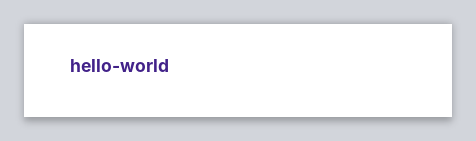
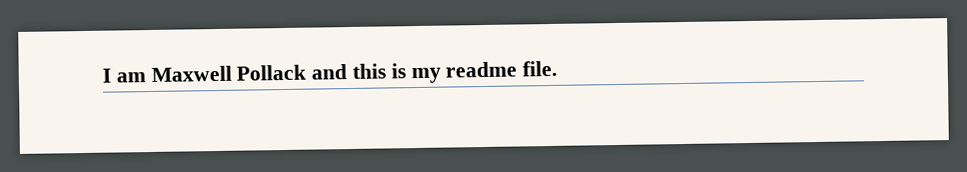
[70,59,169,72] hello-world -> [102,60,558,84] I am Maxwell Pollack and this is my readme file.

